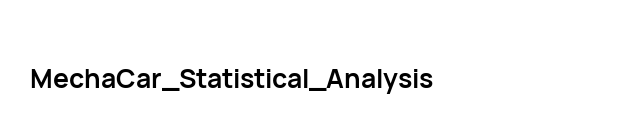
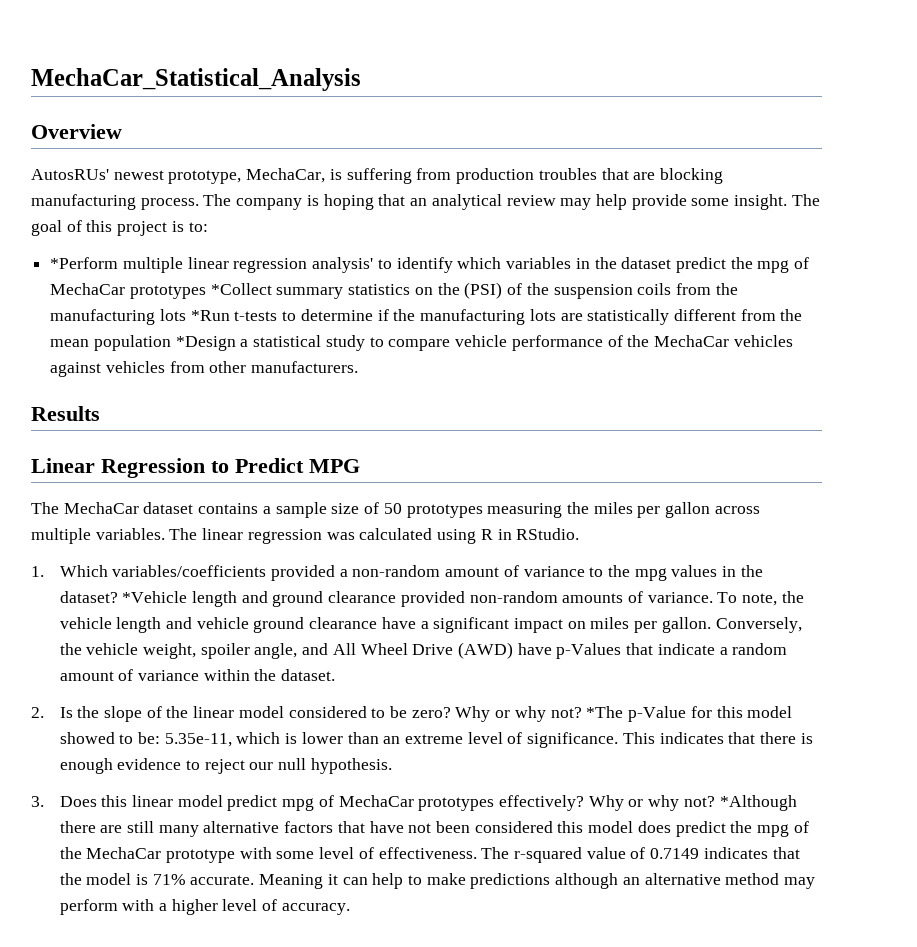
(433, 81) none -> [31,124,122,139] [31,168,723,184] [31,194,820,210] [31,220,208,236] [50,257,810,273] [50,282,738,299] [50,309,803,325] [50,335,793,351] [50,361,359,377] [31,406,100,421] [31,458,360,478] [31,502,760,518] [31,528,580,544] [31,565,763,581] [59,591,804,607] [59,617,802,633] [59,642,788,659] [59,669,336,681] [31,706,793,722] [59,732,813,748] [59,758,392,774] [31,795,797,811] [59,821,809,837] [59,847,800,863] [59,873,816,889] [59,899,350,915] // Overview // AutosRUs' newest prototype, MechaCar, is suffering from production troubles that are blocking manufacturing process. The company is hoping that an analytical review may help provide some insight. The goal of this project is to: // *Perform multiple linear regression analysis' to identify which variables in the dataset predict the mpg of MechaCar prototypes *Collect summary statistics on the (PSI) of the suspension coils from the manufacturing lots *Run t-tests to determine if the manufacturing lots are statistically different from the mean population *Design a statistical study to compare vehicle performance of the MechaCar vehicles against vehicles from other manufacturers. // Results // Linear Regression to Predict MPG // The MechaCar dataset contains a sample size of 50 prototypes measuring the miles per gallon across multiple variables. The linear regression was calculated using R in RStudio. // 1. Which variables/coefficients provided a non-random amount of variance to the mpg values in the dataset? *Vehicle length and ground clearance provided non-random amounts of variance. To note, the vehicle length and vehicle ground clearance have a significant impact on miles per gallon. Conversely, the vehicle weight, spoiler angle, and All Wheel Drive (AWD) have p-Values that indicate a random amount of variance within the dataset. // 2. Is the slope of the linear model considered to be zero? Why or why not? *The p-Value for this model showed to be: 5.35e-11, which is lower than an extreme level of significance. This indicates that there is enough evidence to reject our null hypothesis. // 3. Does this linear model predict mpg of MechaCar prototypes effectively? Why or why not? *Although there are still many alternative factors that have not been considered this model does predict the mpg of the MechaCar prototype with some level of effectiveness. The r-squared value of 0.7149 indicates that the model is 71% accurate. Meaning it can help to make predictions although an alternative method may perform with a higher level of accuracy.

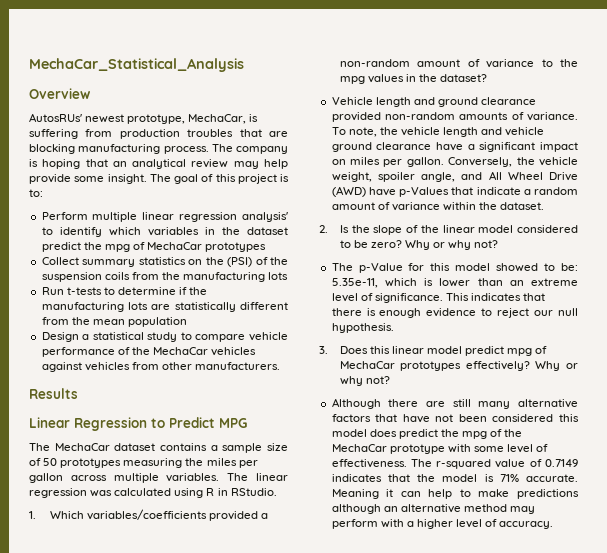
[50,257,119,269] *Perform -> [41,212,88,220] Perform
[210,283,272,295] *Collect -> [41,257,79,265] // Collect
[190,310,230,321] *Run -> [41,287,64,295] // Run
[175,336,236,351] *Design -> [41,332,79,342] // Design
[122,591,188,603] *Vehicle -> [331,97,373,105] // Vehicle
[586,706,624,718] *The -> [331,263,353,271] // The
[719,795,797,811] *Although -> [331,398,381,409] // Although

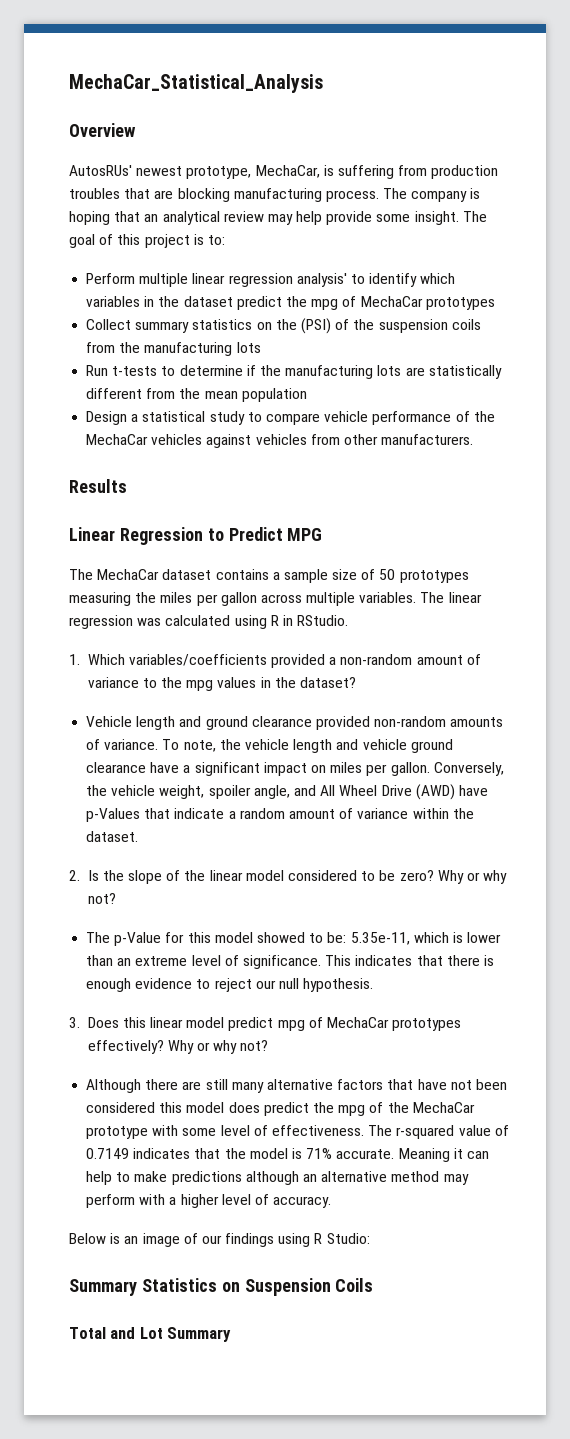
(554, 525) none -> [69,1233,370,1247] [69,1278,374,1296] [69,1327,232,1342] // Below is an image of our findings using R Studio: // Summary Statistics on Suspension Coils // Total and Lot Summary

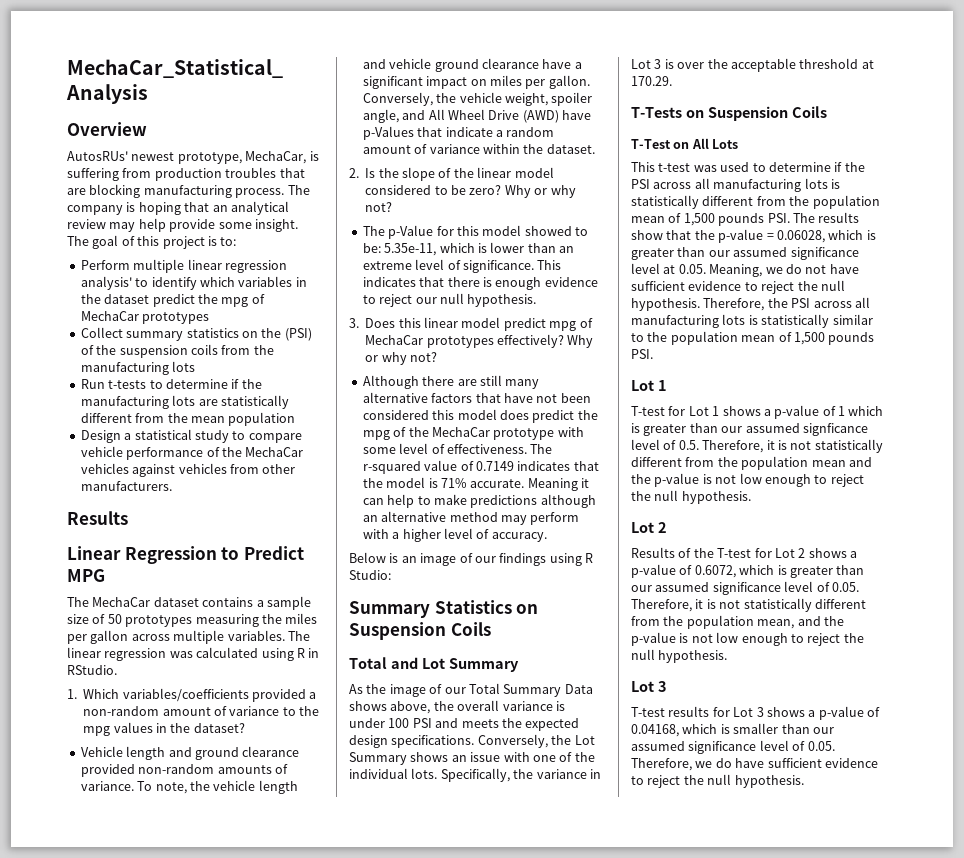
(232, 1334) none -> [349,683,593,697] [349,700,565,714] [349,718,580,731] [349,734,595,748] [349,752,595,765] [349,768,601,782] [631,58,874,72] [631,76,672,86] [631,106,827,121] [631,138,739,149] [631,162,865,172] [631,178,840,192] [631,195,880,209] [631,212,860,226] [631,229,876,243] [631,247,859,260] [631,263,859,277] [631,280,845,294] [631,297,870,311] [631,314,873,328] [631,331,875,345] [631,349,653,359] [631,380,667,391] [631,405,884,419] [631,423,868,436] [631,439,883,453] [631,456,872,470] [631,473,864,487] [631,490,751,504] [631,522,667,533] [631,547,857,558] [631,564,865,578] [631,581,859,595] [631,598,866,612] [631,615,844,629] [631,632,864,646] [631,649,728,663] [631,681,667,692] [631,706,880,720] [631,723,834,737] [631,740,835,754] [631,758,878,771] [631,774,804,788] // As the image of our Total Summary Data shows above, the overall variance is under 100 PSI and meets the expected design specifications. Conversely, the Lot Summary shows an issue with one of the individual lots. Specifically, the variance in Lot 3 is over the acceptable threshold at 170.29. // T-Tests on Suspension Coils // T-Test on All Lots // This t-test was used to determine if the PSI across all manufacturing lots is statistically different from the population mean of 1,500 pounds PSI. The results show that the p-value = 0.06028, which is greater than our assumed significance level at 0.05. Meaning, we do not have sufficient evidence to reject the null hypothesis. Therefore, the PSI across all manufacturing lots is statistically similar to the population mean of 1,500 pounds PSI. // Lot 1 // T-test for Lot 1 shows a p-value of 1 which is greater than our assumed signficance level of 0.5. Therefore, it is not statistically different from the population mean and the p-value is not low enough to reject the null hypothesis. // Lot 2 // Results of the T-test for Lot 2 shows a p-value of 0.6072, which is greater than our assumed significance level of 0.05. Therefore, it is not statistically different from the population mean, and the p-value is not low enough to reject the null hypothesis. // Lot 3 // T-test results for Lot 3 shows a p-value of 0.04168, which is smaller than our assumed significance level of 0.05. Therefore, we do have sufficient evidence to reject the null hypothesis.

